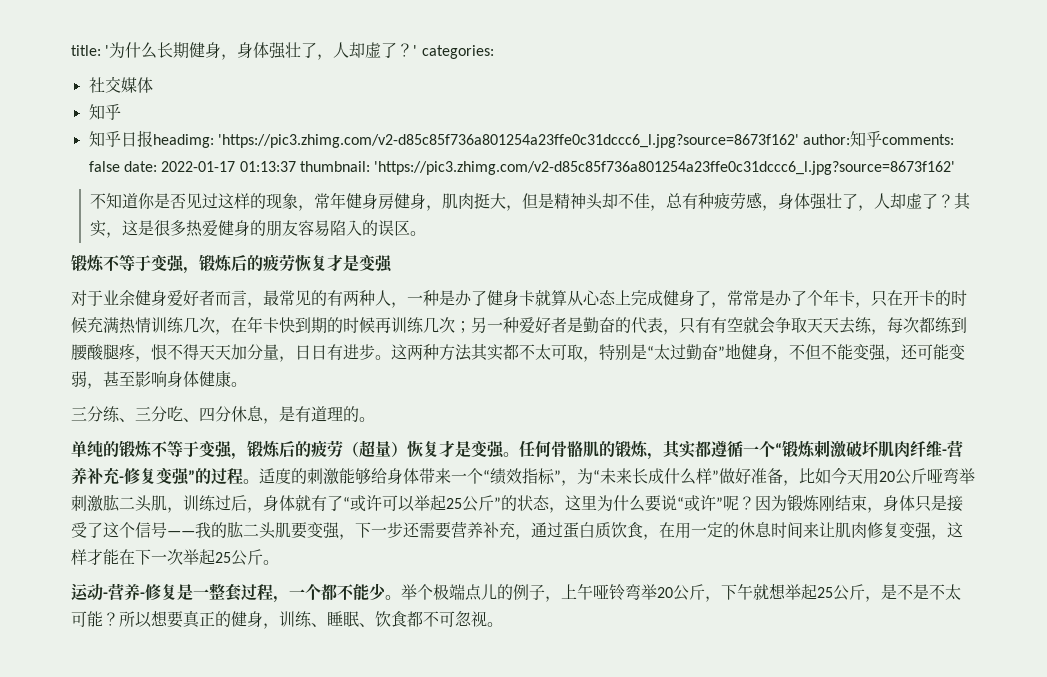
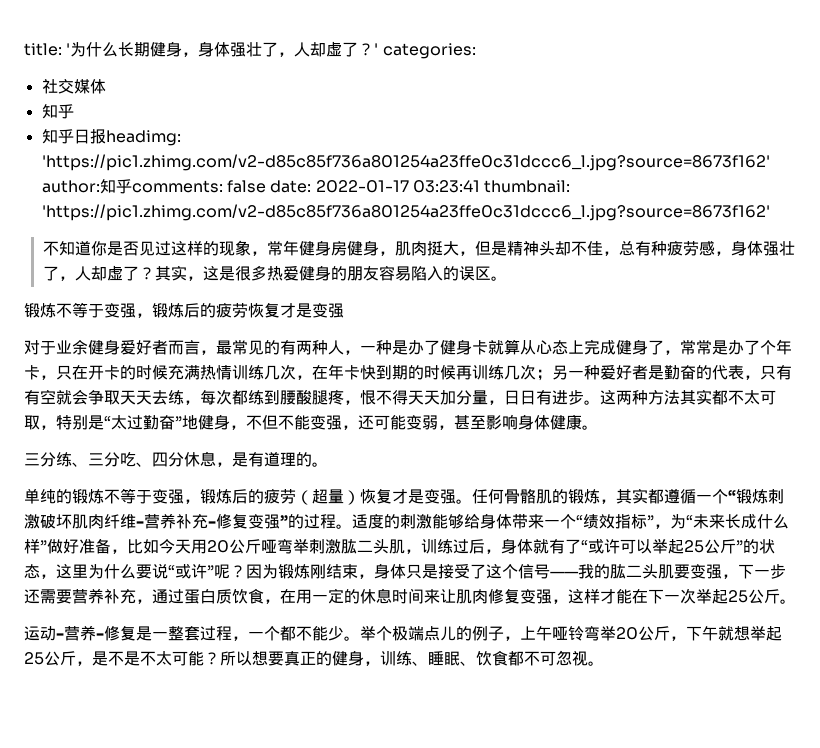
[217,134,799,148] 'https://pic3.zhimg.com/v2-d85c85f736a801254a23ffe0c31dccc6_l.jpg?source=8673f162' -> [41,154,770,171] 'https://pic1.zhimg.com/v2-d85c85f736a801254a23ffe0c31dccc6_l.jpg?source=8673f162'
[239,161,956,175] 01:13:37 thumbnail: 'https://pic3.zhimg.com/v2-d85c85f736a801254a23ffe0c31dccc6_l.jpg?source=8673f162' -> [412,180,571,193] [41,204,770,221] 03:23:41 thumbnail: 'https://pic1.zhimg.com/v2-d85c85f736a801254a23ffe0c31dccc6_l.jpg?source=8673f162'

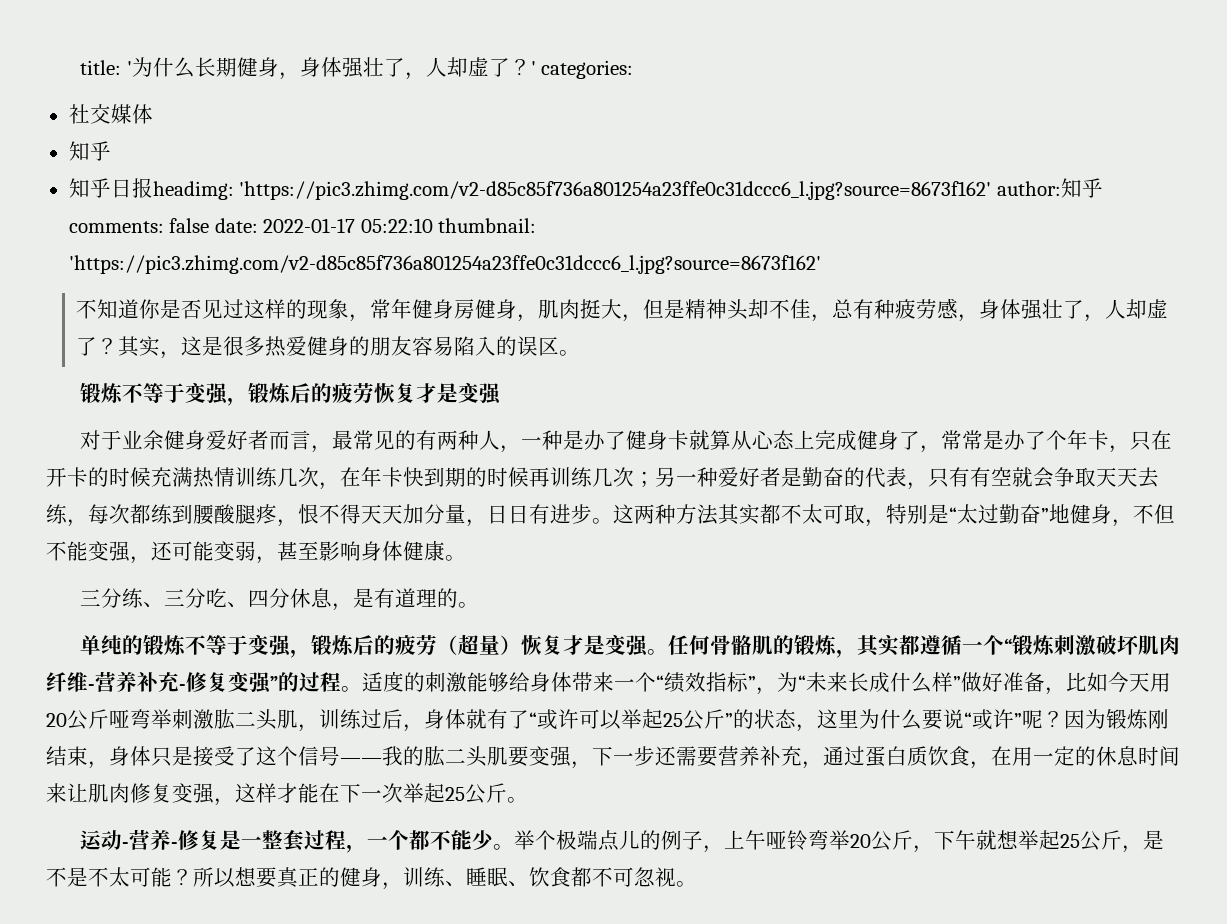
[41,154,770,171] 'https://pic1.zhimg.com/v2-d85c85f736a801254a23ffe0c31dccc6_l.jpg?source=8673f162' -> [239,181,992,200] 'https://pic3.zhimg.com/v2-d85c85f736a801254a23ffe0c31dccc6_l.jpg?source=8673f162'
[412,180,571,193] [41,204,770,221] 03:23:41 thumbnail: 'https://pic1.zhimg.com/v2-d85c85f736a801254a23ffe0c31dccc6_l.jpg?source=8673f162' -> [360,218,537,233] [68,255,821,274] 05:22:10 thumbnail: 'https://pic3.zhimg.com/v2-d85c85f736a801254a23ffe0c31dccc6_l.jpg?source=8673f162'

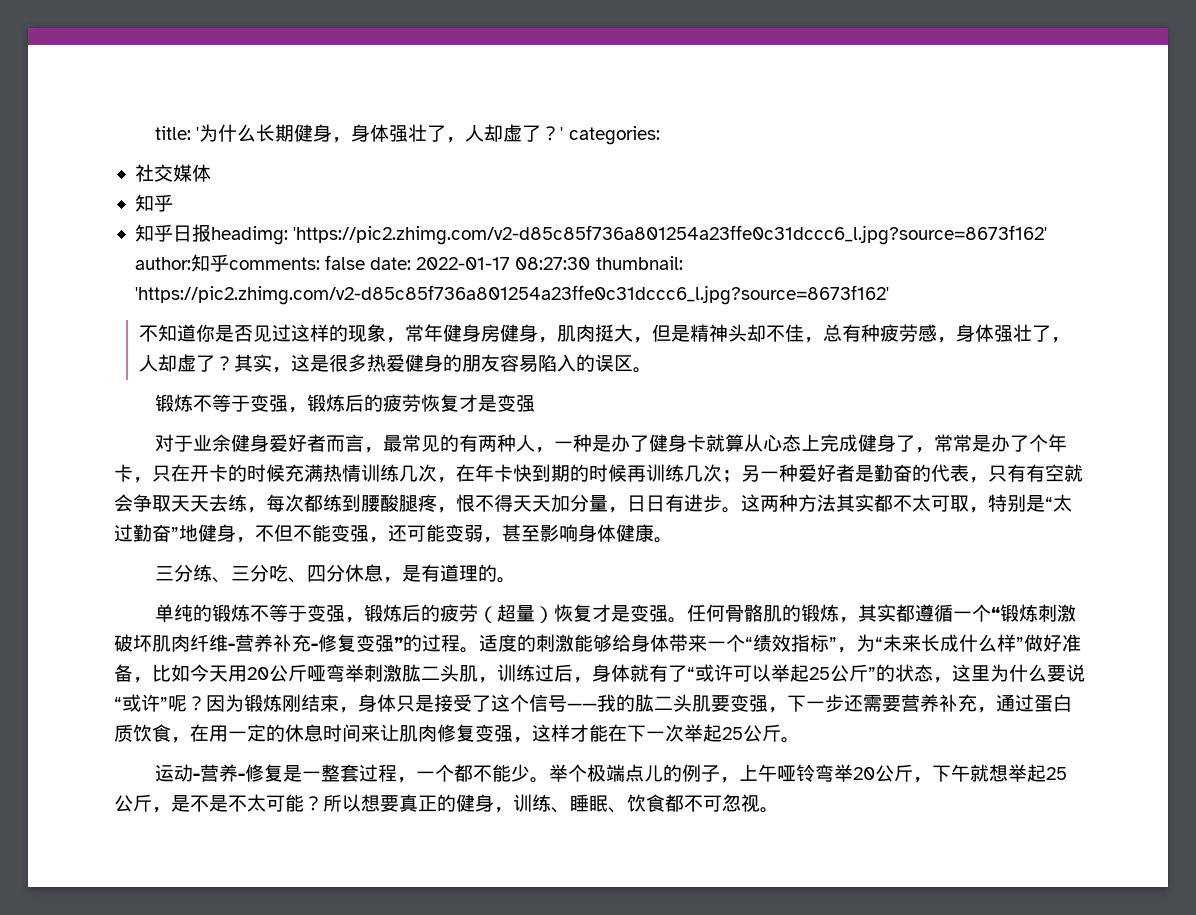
[239,181,992,200] 'https://pic3.zhimg.com/v2-d85c85f736a801254a23ffe0c31dccc6_l.jpg?source=8673f162' -> [293,225,1048,245] 'https://pic2.zhimg.com/v2-d85c85f736a801254a23ffe0c31dccc6_l.jpg?source=8673f162'
[360,218,537,233] [68,255,821,274] 05:22:10 thumbnail: 'https://pic3.zhimg.com/v2-d85c85f736a801254a23ffe0c31dccc6_l.jpg?source=8673f162' -> [515,256,683,270] [134,285,889,305] 08:27:30 thumbnail: 'https://pic2.zhimg.com/v2-d85c85f736a801254a23ffe0c31dccc6_l.jpg?source=8673f162'

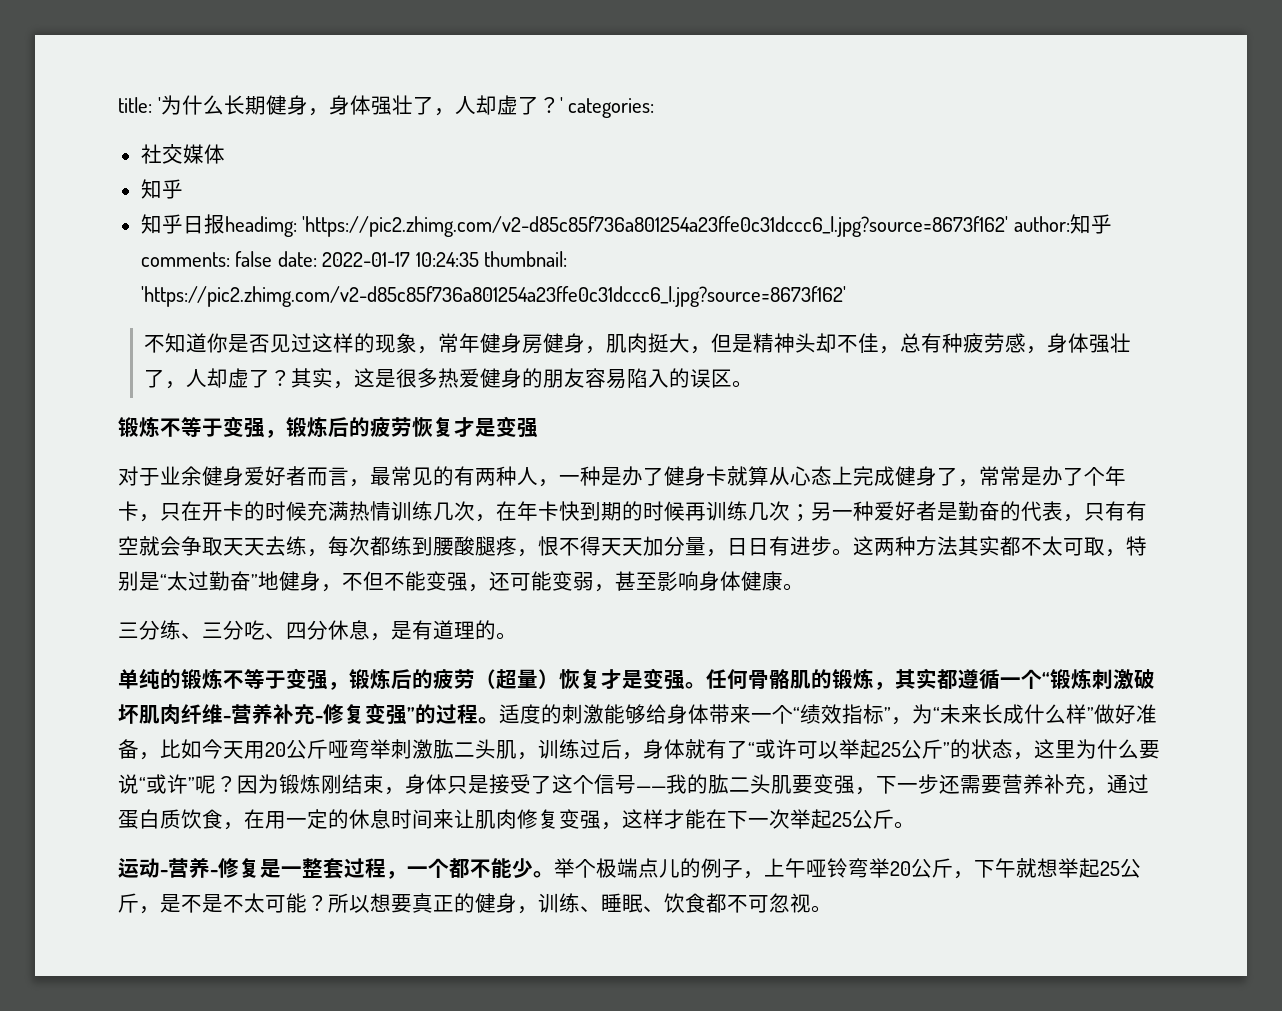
[515,257,591,270] 08:27:30 -> [415,252,479,267] 10:24:35

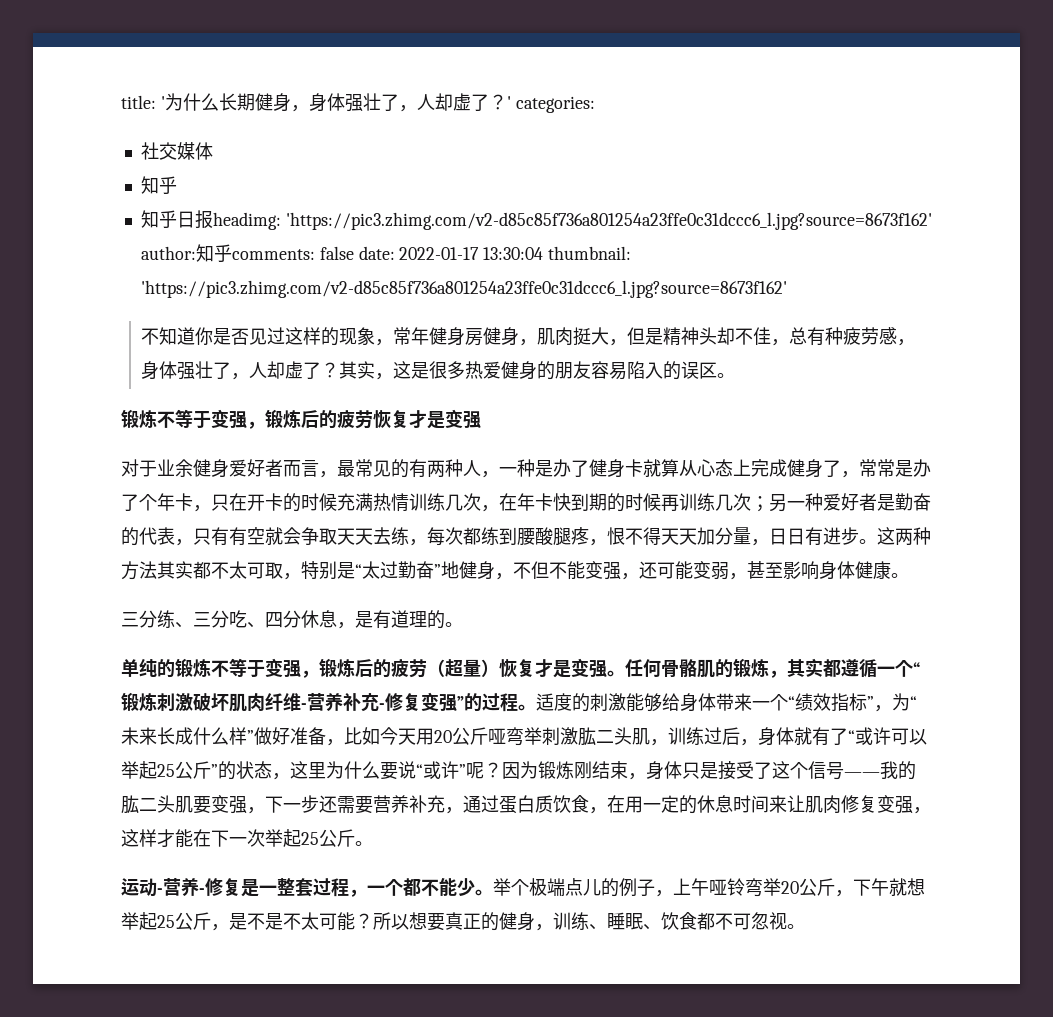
[302,216,1009,237] 'https://pic2.zhimg.com/v2-d85c85f736a801254a23ffe0c31dccc6_l.jpg?source=8673f162' -> [285,212,932,230] 'https://pic3.zhimg.com/v2-d85c85f736a801254a23ffe0c31dccc6_l.jpg?source=8673f162'
[415,251,568,267] [140,286,847,307] 10:24:35 thumbnail: 'https://pic2.zhimg.com/v2-d85c85f736a801254a23ffe0c31dccc6_l.jpg?source=8673f162' -> [483,246,632,260] [140,280,787,298] 13:30:04 thumbnail: 'https://pic3.zhimg.com/v2-d85c85f736a801254a23ffe0c31dccc6_l.jpg?source=8673f162'

